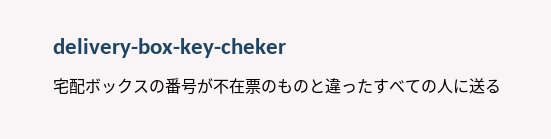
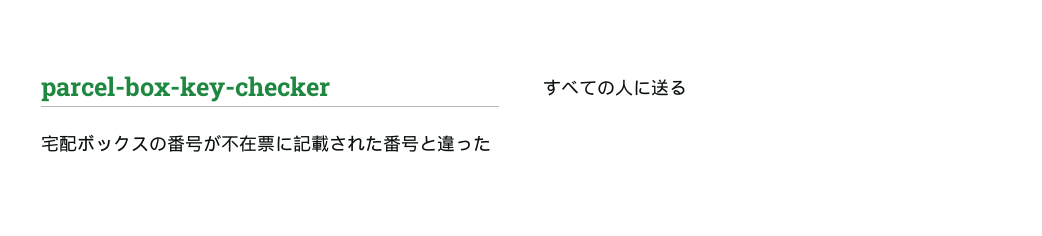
[53,38,286,58] delivery-box-key-cheker -> [41,76,330,102] parcel-box-key-checker
[261,78,309,94] のもの -> [275,135,419,152] に記載された番号

